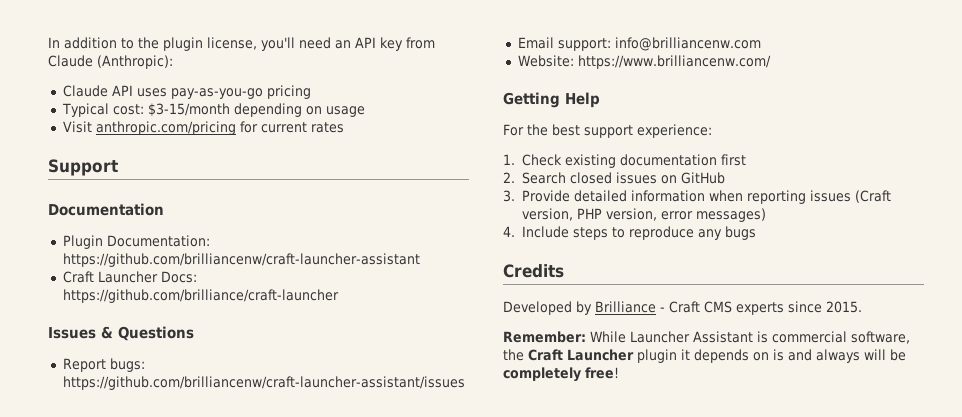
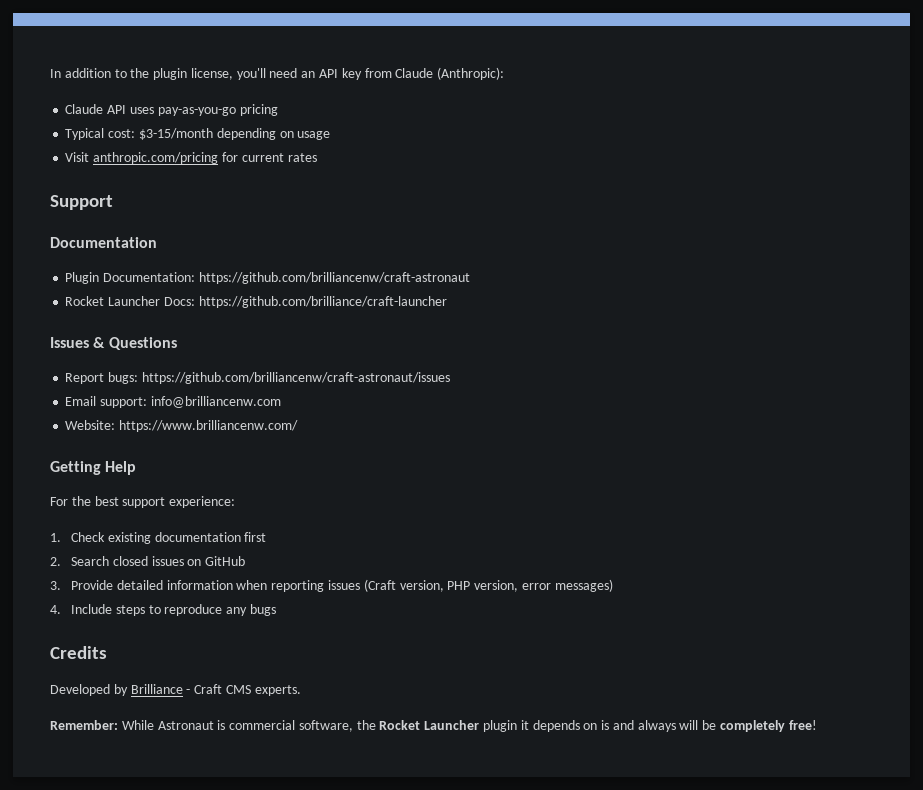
[62,253,420,267] [62,271,94,283] https://github.com/brilliancenw/craft-launcher-assistant // Craft -> [198,272,470,284] [65,296,105,306] https://github.com/brilliancenw/craft-astronaut // Rocket
[62,376,465,390] https://github.com/brilliancenw/craft-launcher-assistant/issues -> [141,372,450,384] https://github.com/brilliancenw/craft-astronaut/issues
[736,301,862,315] experts since 2015. -> [254,685,301,696] experts.
[630,331,753,343] Launcher Assistant -> [157,721,214,730] Astronaut
[528,349,563,361] Craft -> [379,720,421,730] Rocket

